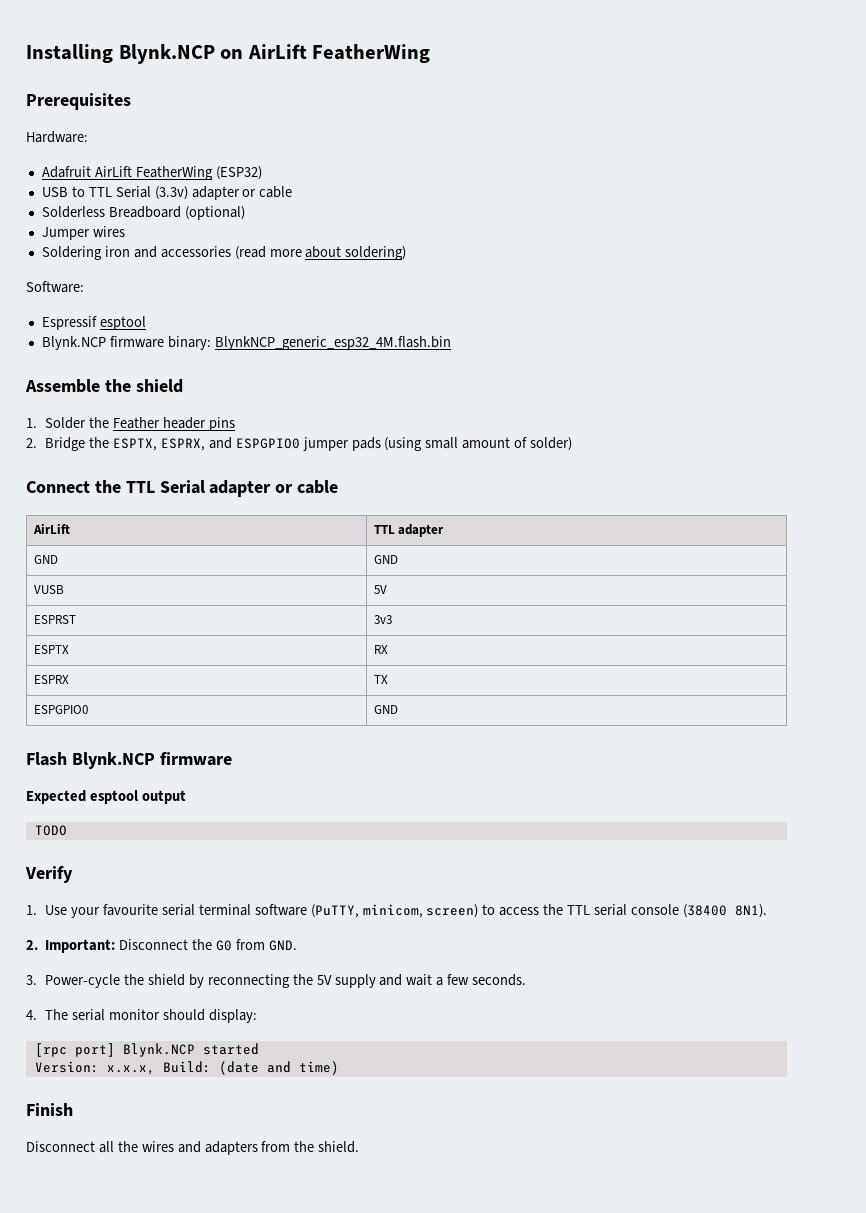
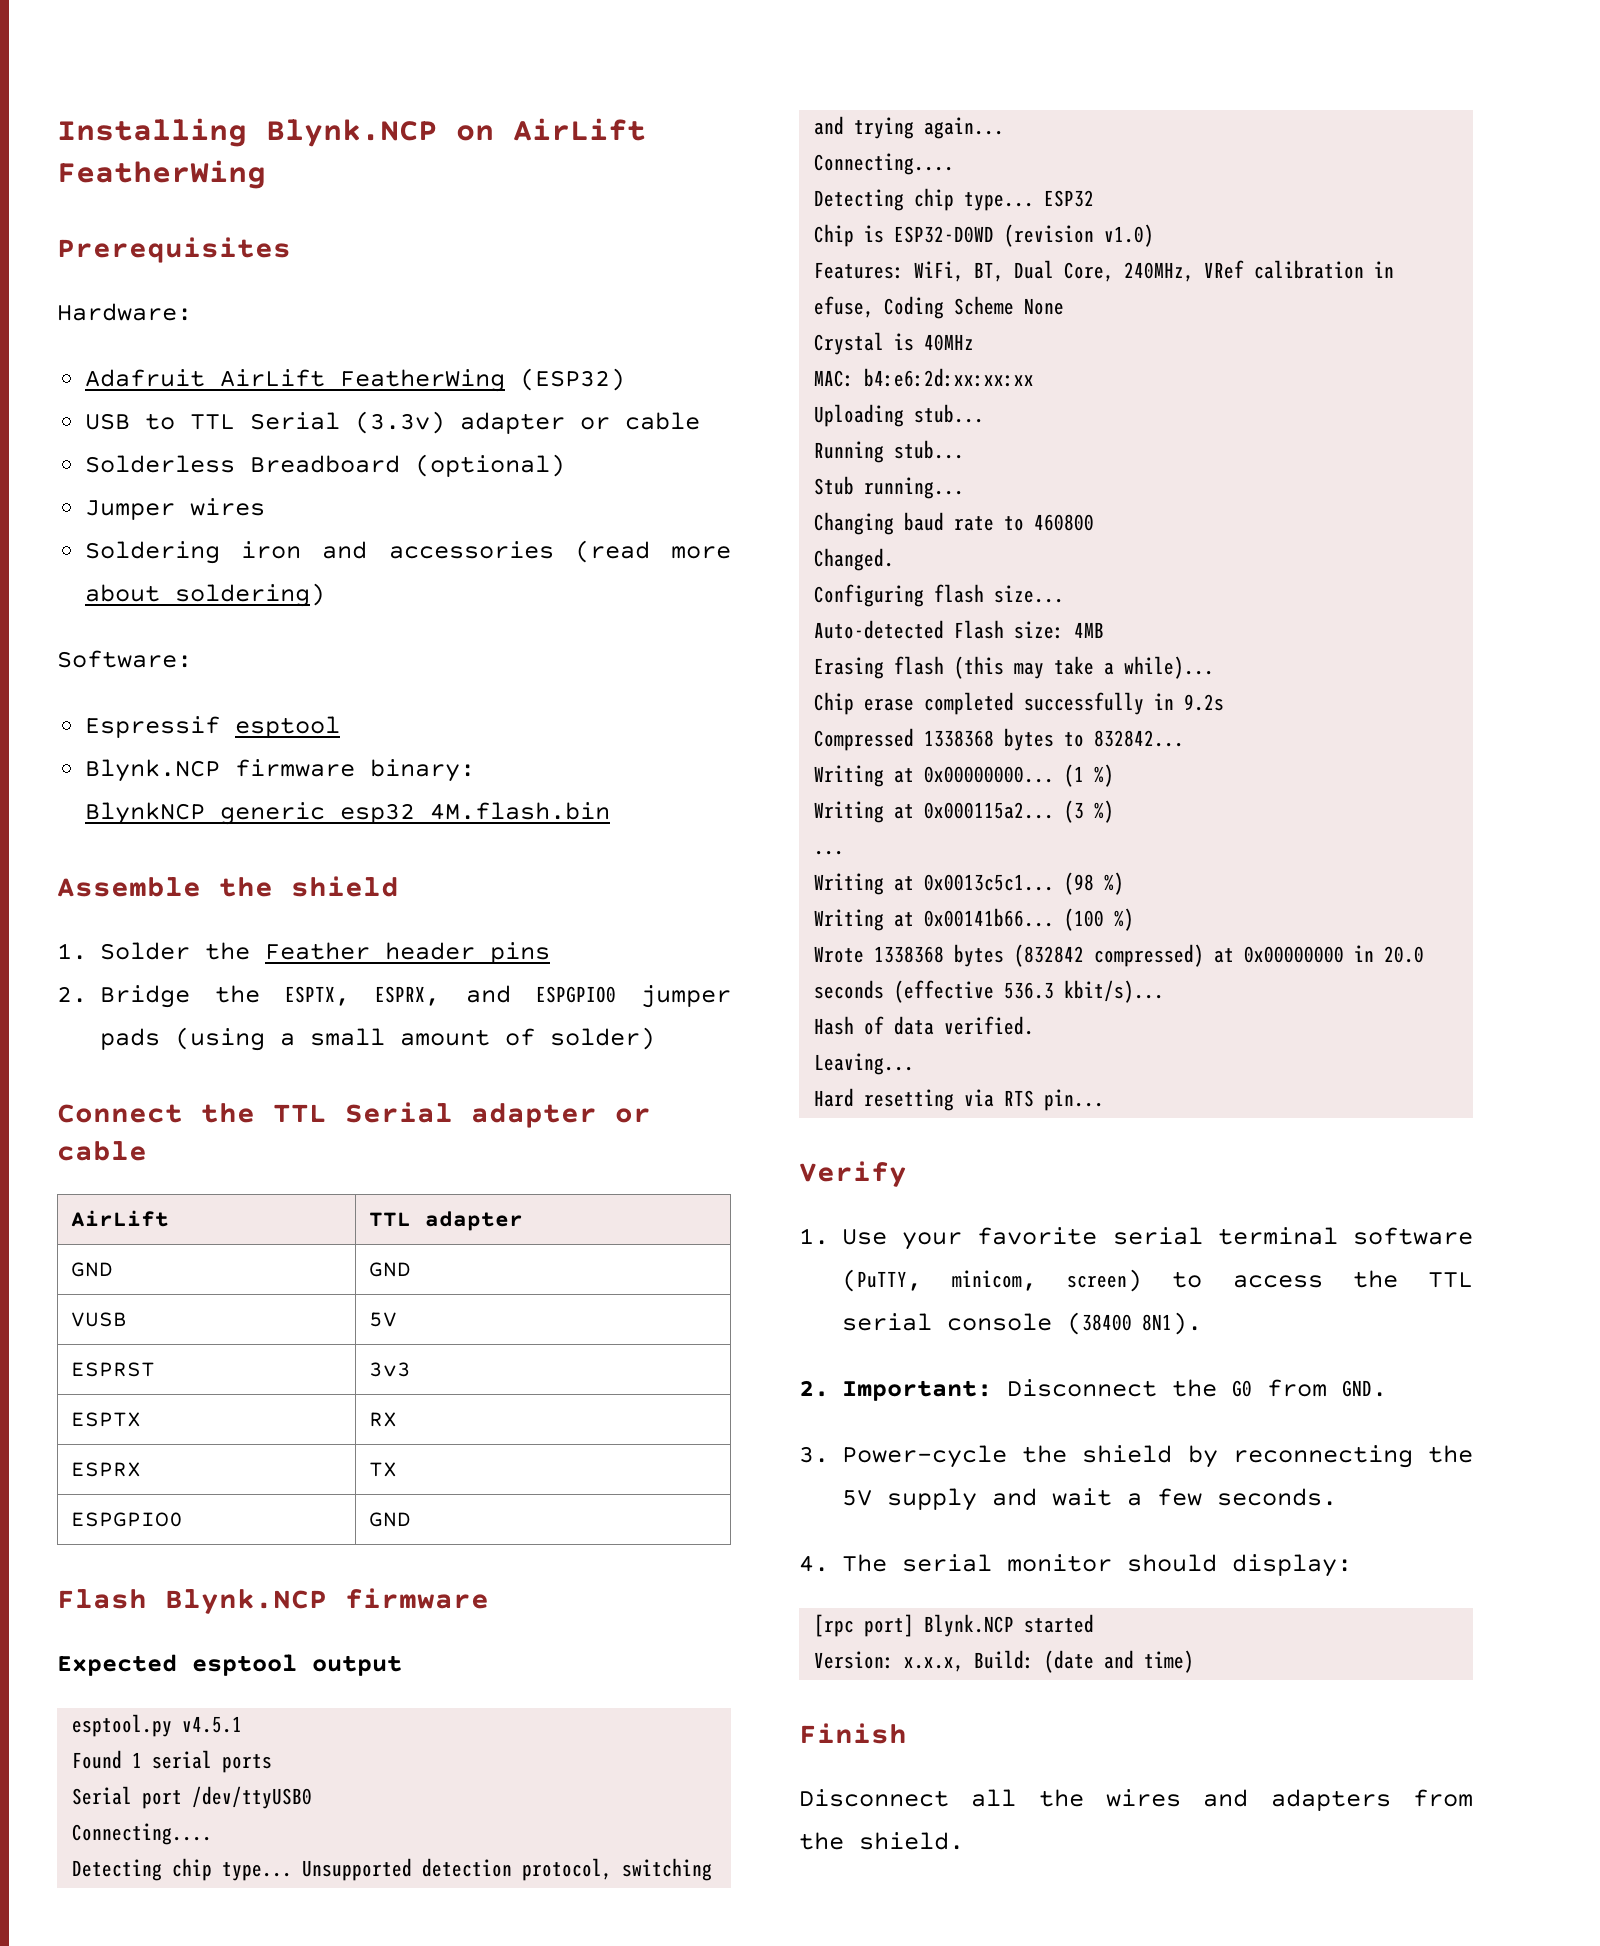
(423, 444) none -> [279,1033,295,1046] a
[34,825,67,836] TODO -> [72,1714,243,1737] [72,1750,273,1773] [72,1786,313,1809] [72,1823,213,1845] [72,1858,713,1881] [814,116,1005,139] [814,153,955,175] [814,188,1095,211] [814,224,1155,247] [814,260,1395,282] [814,296,1065,319] [814,332,975,355] [814,368,1035,387] [814,404,985,427] [814,440,965,463] [814,476,965,499] [814,512,1095,535] [814,548,895,571] [814,584,1065,607] [814,620,1105,639] [814,656,1215,679] [814,692,1225,715] [814,728,1185,751] [814,764,1115,787] [814,800,1115,823] [814,850,845,855] [814,872,1125,895] [814,908,1135,931] [814,944,1425,967] [814,980,1165,1003] [814,1016,1035,1035] [814,1053,915,1075] [814,1088,1105,1111] esptool.py v4.5.1 // Found 1 serial ports // Serial port /dev/ttyUSB0 // Connecting.... // Detecting chip type... Unsupported detection protocol, switching and trying again... // Connecting.... // Detecting chip type... ESP32 // Chip is ESP32-D0WD (revision v1.0) // Features: WiFi, BT, Dual Core, 240MHz, VRef calibration in efuse, Coding Scheme None // Crystal is 40MHz // MAC: b4:e6:2d:xx:xx:xx // Uploading stub... // Running stub... // Stub running... // Changing baud rate to 460800 // Changed. // Configuring flash size... // Auto-detected Flash size: 4MB // Erasing flash (this may take a while)... // Chip erase completed successfully in 9.2s // Compressed 1338368 bytes to 832842... // Writing at 0x00000000... (1 %) // Writing at 0x000115a2... (3 %) // ... // Writing at 0x0013c5c1... (98 %) // Writing at 0x00141b66... (100 %) // Wrote 1338368 bytes (832842 compressed) at 0x00000000 in 20.0 seconds (effective 536.3 kbit/s)... // Hash of data verified. // Leaving... // Hard resetting via RTS pin...
[102,904,158,916] favourite -> [977,1227,1098,1245] favorite

